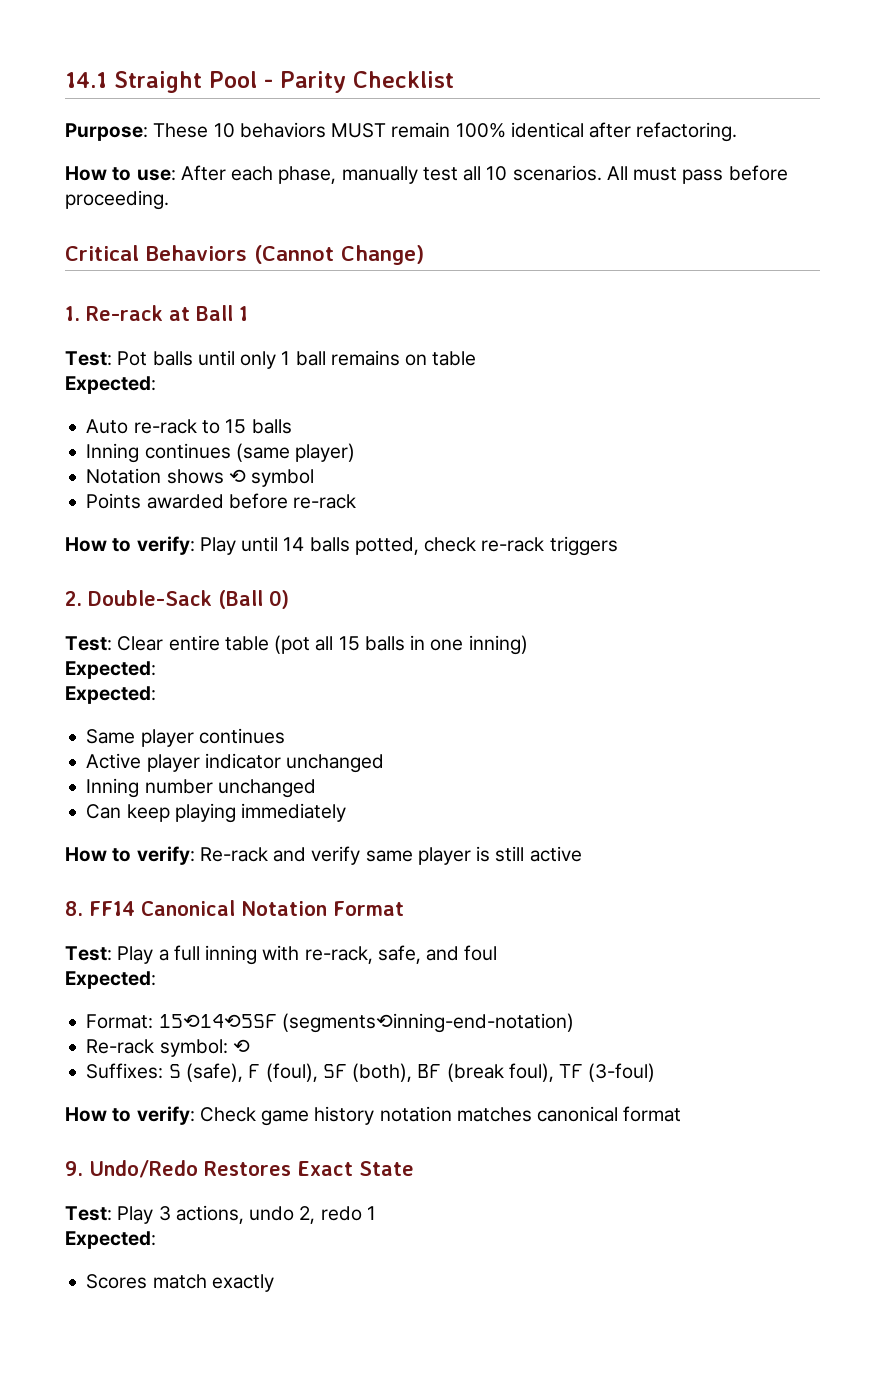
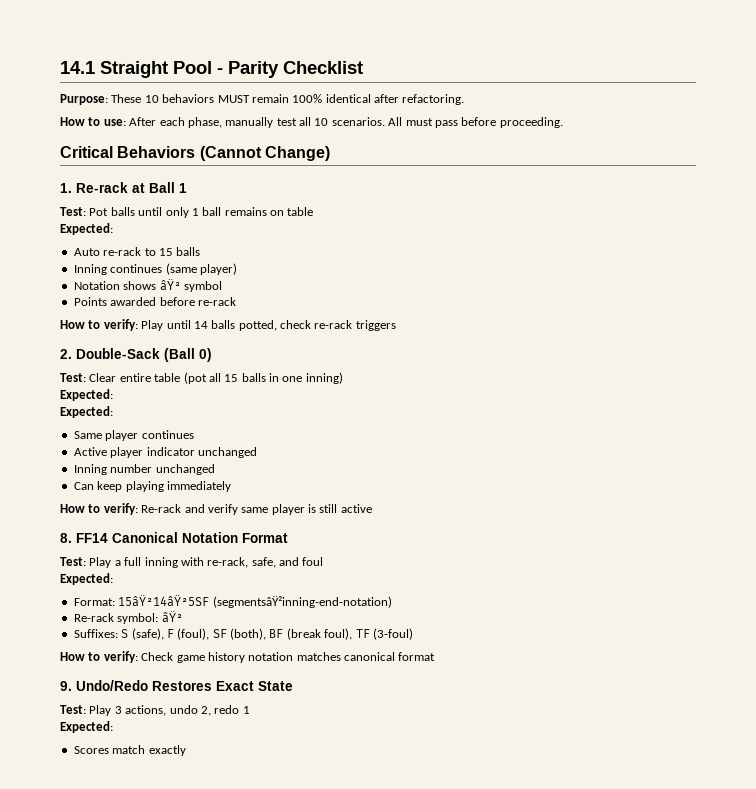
[228,469,246,483] ⟲ -> [159,279,181,291] âŸ²
[158,1013,574,1033] 15⟲14⟲5SF (segments⟲inning-end-notation) -> [118,595,392,608] 15âŸ²14âŸ²5SF (segmentsâŸ²inning-end-notation)
[232,1039,250,1053] ⟲ -> [161,611,183,623] âŸ²

